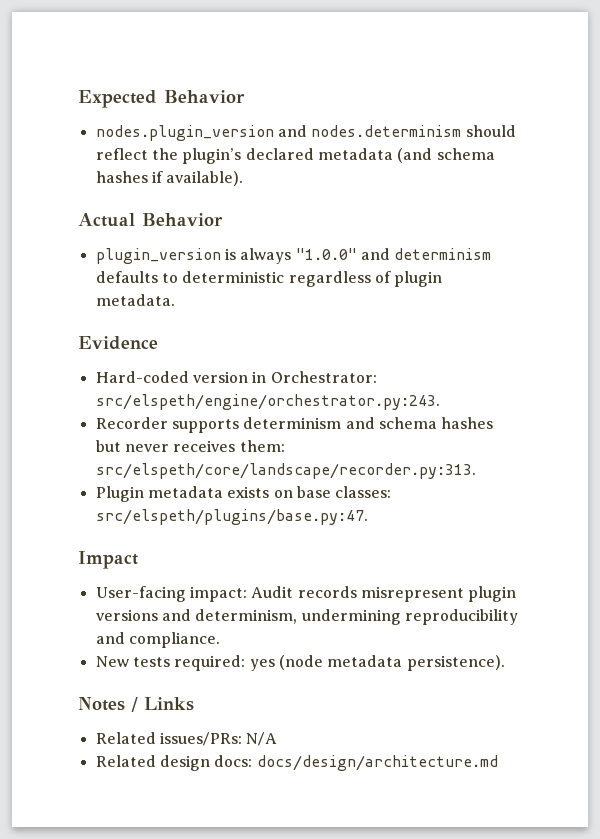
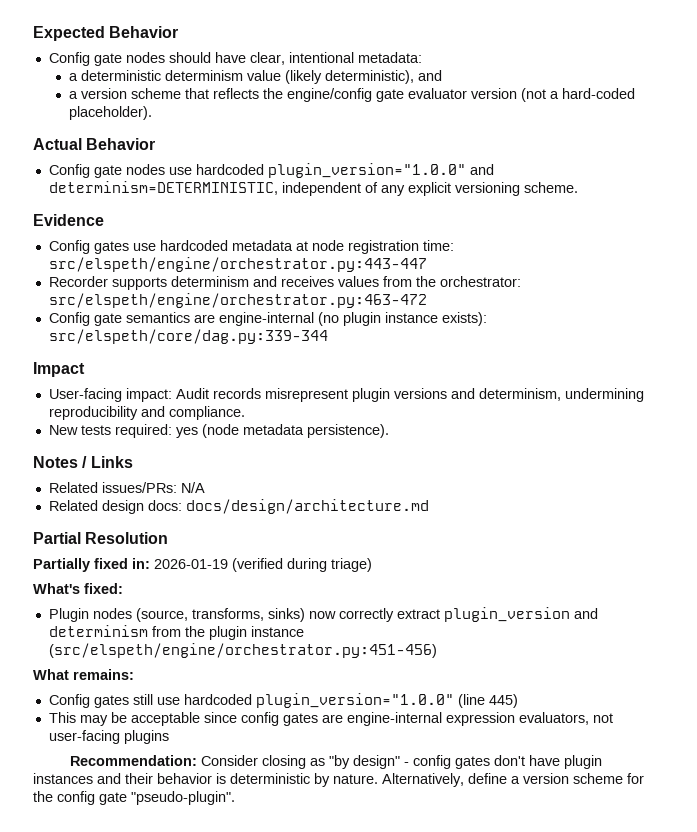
[95,125,516,141] [95,148,495,164] [95,171,244,186] [78,213,223,227] [95,248,492,264] [95,271,443,287] [95,294,175,306] [78,336,158,350] [95,371,377,383] [95,394,440,410] [95,417,494,433] [95,440,285,452] [95,463,476,479] [95,486,392,502] [95,509,368,525] nodes.plugin_version and nodes.determinism should reflect the plugin’s declared metadata (and schema hashes if available). // Actual Behavior // plugin_version is always "1.0.0" and determinism defaults to deterministic regardless of plugin metadata. // Evidence // Hard-coded version in Orchestrator: src/elspeth/engine/orchestrator.py:243. // Recorder supports determinism and schema hashes but never receives them: src/elspeth/core/landscape/recorder.py:313. // Plugin metadata exists on base classes: src/elspeth/plugins/base.py:47. -> [48,52,422,66] [69,70,443,84] [69,88,636,102] [69,106,153,120] [33,138,156,150] [48,163,494,178] [48,181,578,196] [33,214,104,226] [48,240,454,254] [48,257,427,272] [48,276,521,290] [48,293,427,308] [48,312,487,326] [48,329,328,344] Config gate nodes should have clear, intentional metadata: // a deterministic determinism value (likely deterministic), and // a version scheme that reflects the engine/config gate evaluator version (not a hard-coded placeholder). // Actual Behavior // Config gate nodes use hardcoded plugin_version="1.0.0" and determinism=DETERMINISTIC, independent of any explicit versioning scheme. // Evidence // Config gates use hardcoded metadata at node registration time: src/elspeth/engine/orchestrator.py:443-447 // Recorder supports determinism and receives values from the orchestrator: src/elspeth/engine/orchestrator.py:463-472 // Config gate semantics are engine-internal (no plugin instance exists): src/elspeth/core/dag.py:339-344
(498, 763) none -> [33,532,169,544] [33,558,372,572] [33,583,123,594] [48,607,598,622] [48,625,304,640] [48,643,437,658] [33,669,134,680] [48,693,518,708] [48,712,613,726] [48,730,169,744] [69,755,602,769] [33,773,644,787] [33,791,235,805] // Partial Resolution // Partially fixed in: 2026-01-19 (verified during triage) // What's fixed: // Plugin nodes (source, transforms, sinks) now correctly extract plugin_version and determinism from the plugin instance (src/elspeth/engine/orchestrator.py:451-456) // What remains: // Config gates still use hardcoded plugin_version="1.0.0" (line 445) // This may be acceptable since config gates are engine-internal expression evaluators, not user-facing plugins // Recommendation: Consider closing as "by design" - config gates don't have plugin instances and their behavior is deterministic by nature. Alternatively, define a version scheme for the config gate "pseudo-plugin".

